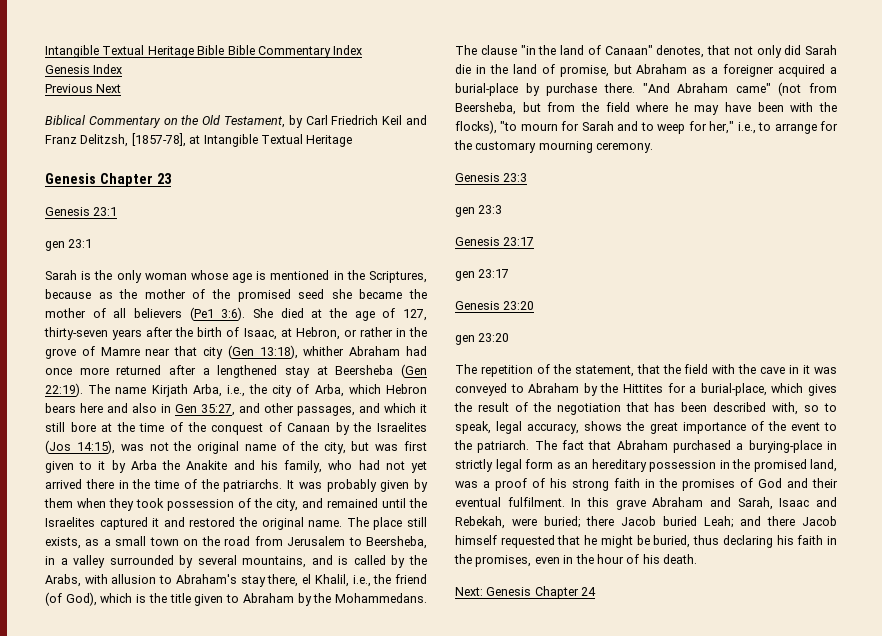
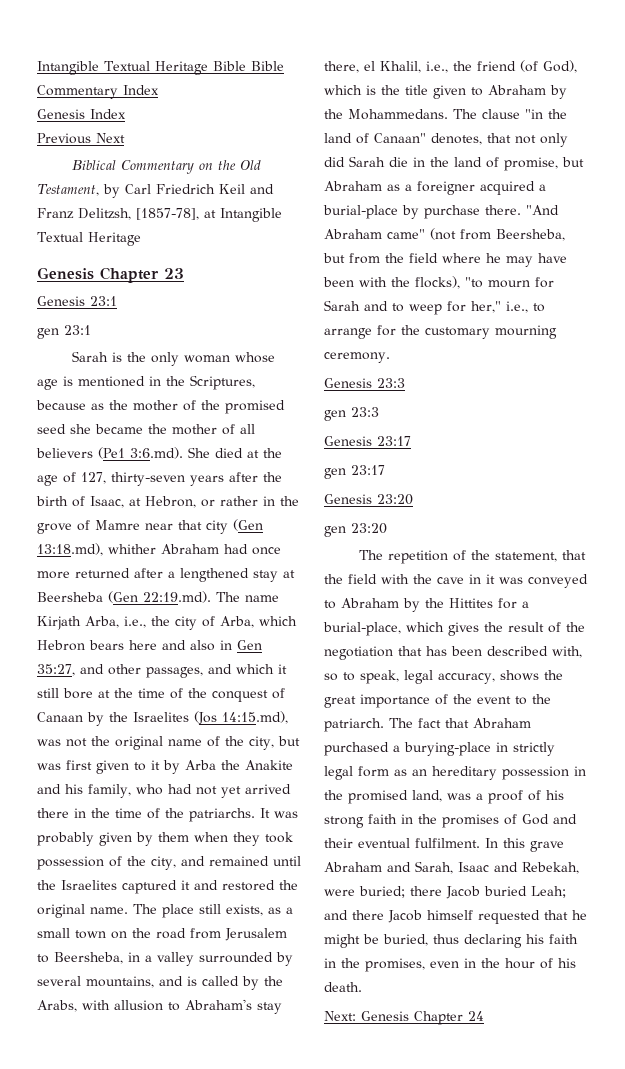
[221,307,246,321] 3:6). -> [130,447,183,459] 3:6.md).
[259,345,298,359] 13:18), -> [37,543,103,556] 13:18.md),
[45,383,83,397] 22:19). -> [143,591,211,603] 22:19.md).
[76,440,115,454] 14:15), -> [222,711,288,724] 14:15.md),

